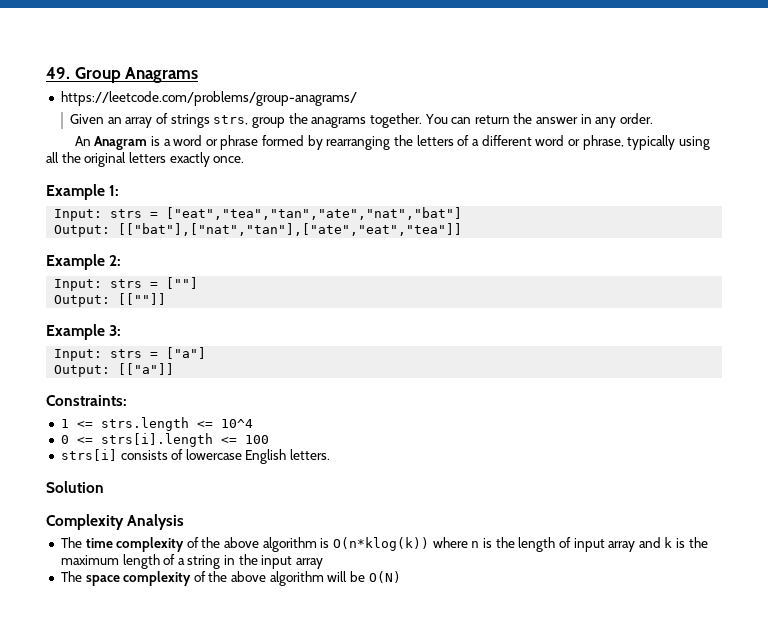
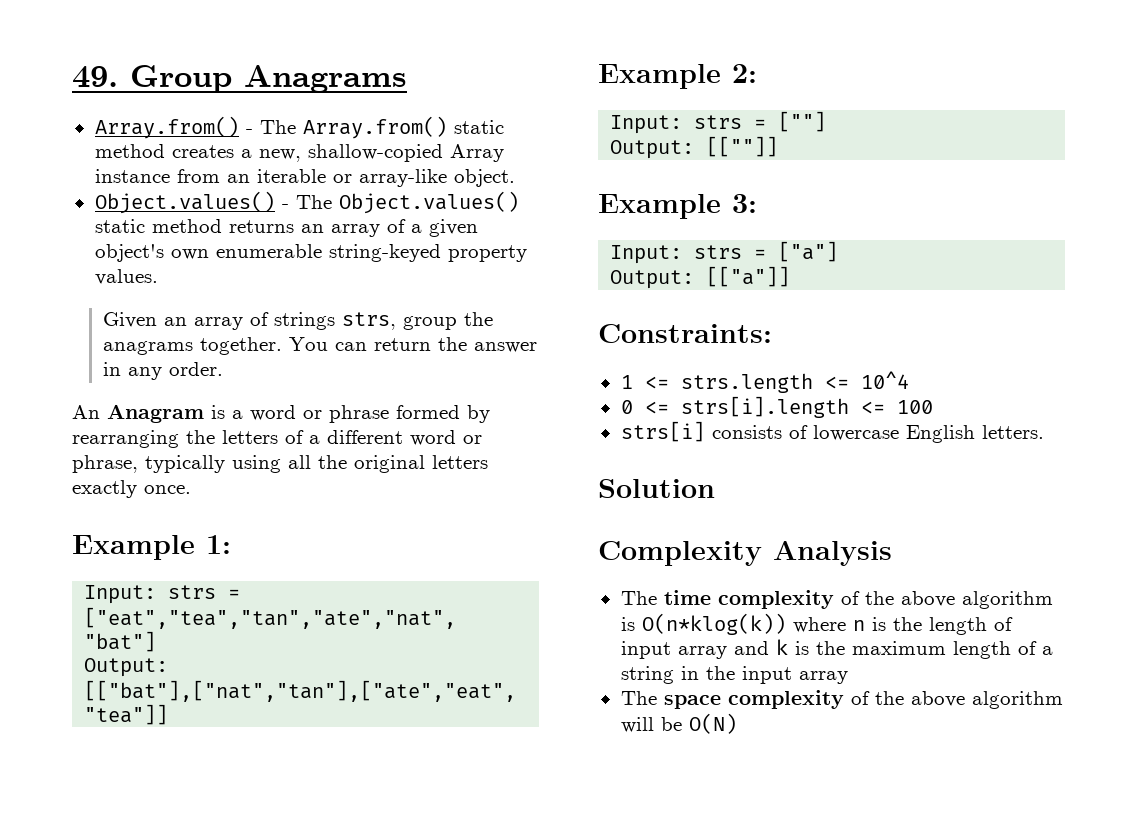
[60,91,357,106] https://leetcode.com/problems/group-anagrams/ -> [94,116,504,139] [94,144,504,162] [94,169,515,187] [94,191,519,214] [94,219,478,237] [94,244,527,262] [94,269,158,285] Array.from() - The Array.from() static method creates a new, shallow-copied Array instance from an iterable or array-like object. // Object.values() - The Object.values() static method returns an array of a given object's own enumerable string-keyed property values.

